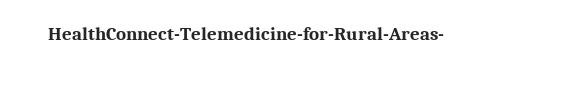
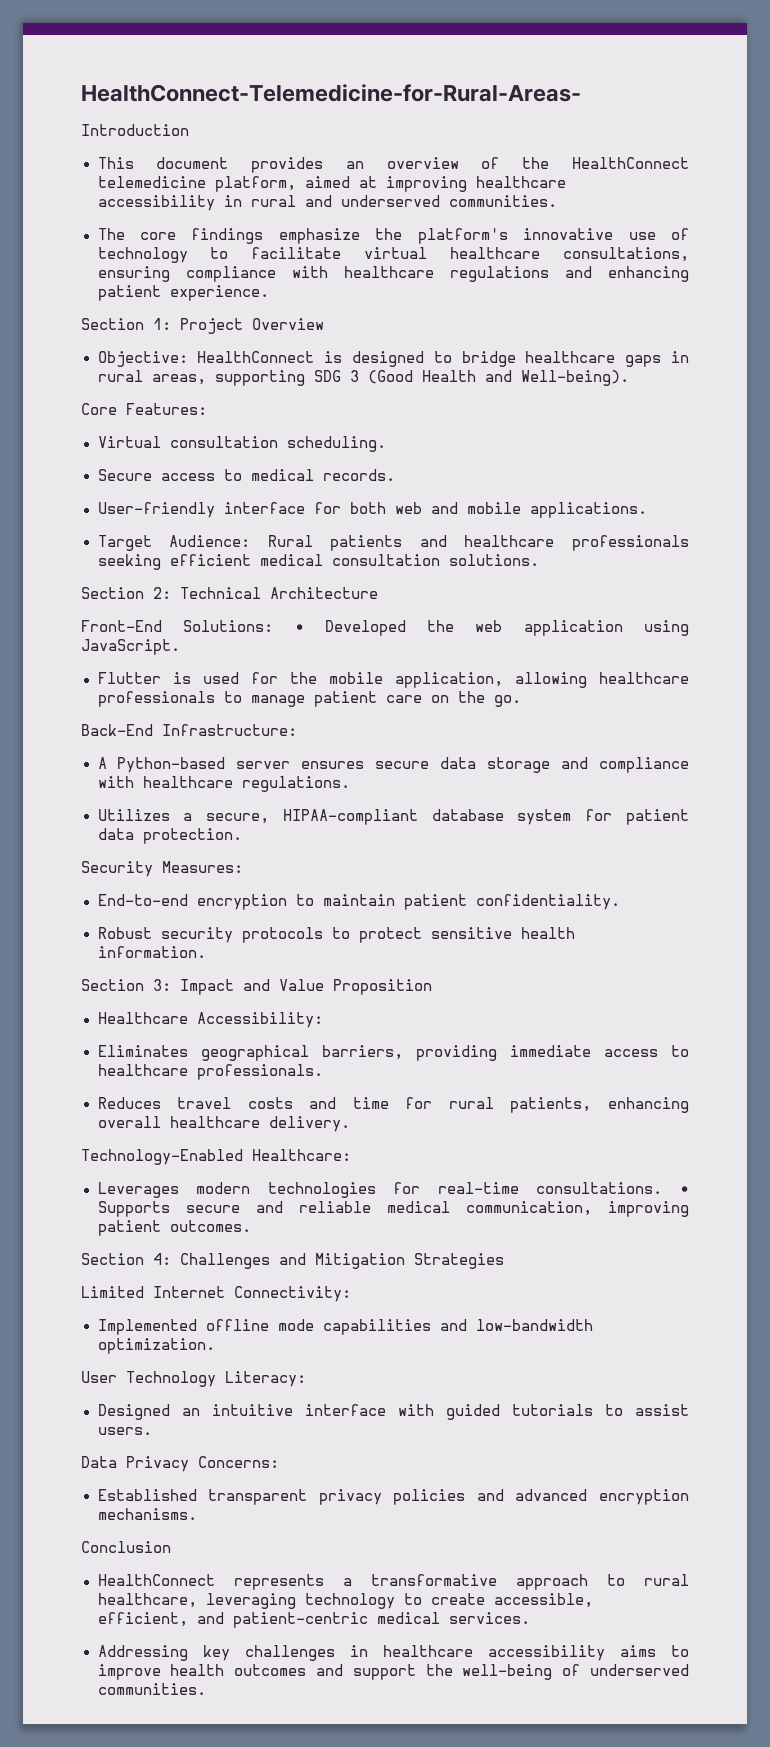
(444, 33) none -> [81,124,189,136] [97,157,689,173] [97,176,566,192] [97,195,557,211] [97,228,689,244] [97,247,689,263] [97,266,689,282] [97,285,269,301] [81,318,324,334] [97,351,689,367] [97,370,629,386] [81,403,207,415] [97,436,386,452] [97,469,395,481] [97,502,647,518] [97,535,689,551] [97,554,539,570] [81,587,378,599] [81,620,689,636] [81,639,180,655] [97,672,689,688] [97,691,521,707] [81,724,297,736] [97,757,689,773] [97,776,350,792] [97,809,689,825] [97,828,242,844] [81,861,243,877] [97,894,620,910] [97,927,575,943] [97,946,206,958] [81,979,432,995] [97,1012,323,1028] [97,1045,689,1061] [97,1064,323,1080] [97,1097,689,1113] [97,1116,350,1132] [81,1149,351,1165] [97,1182,689,1198] [97,1201,689,1217] [97,1220,251,1236] [81,1253,504,1269] [81,1286,351,1302] [97,1319,593,1335] [97,1338,215,1354] [81,1371,306,1387] [97,1404,689,1420] [97,1427,152,1435] [81,1456,279,1472] [97,1489,689,1505] [97,1508,197,1520] [81,1541,171,1553] [97,1574,689,1590] [97,1593,593,1609] [97,1612,530,1628] [97,1645,689,1661] [97,1664,689,1680] [97,1683,206,1695] // Introduction // This document provides an overview of the HealthConnect telemedicine platform, aimed at improving healthcare accessibility in rural and underserved communities. // The core findings emphasize the platform's innovative use of technology to facilitate virtual healthcare consultations, ensuring compliance with healthcare regulations and enhancing patient experience. // Section 1: Project Overview // Objective: HealthConnect is designed to bridge healthcare gaps in rural areas, supporting SDG 3 (Good Health and Well-being). // Core Features: // Virtual consultation scheduling. // Secure access to medical records. // User-friendly interface for both web and mobile applications. // Target Audience: Rural patients and healthcare professionals seeking efficient medical consultation solutions. // Section 2: Technical Architecture // Front-End Solutions: • Developed the web application using JavaScript. // Flutter is used for the mobile application, allowing healthcare professionals to manage patient care on the go. // Back-End Infrastructure: // A Python-based server ensures secure data storage and compliance with healthcare regulations. // Utilizes a secure, HIPAA-compliant database system for patient data protection. // Security Measures: // End-to-end encryption to maintain patient confidentiality. // Robust security protocols to protect sensitive health information. // Section 3: Impact and Value Proposition // Healthcare Accessibility: // Eliminates geographical barriers, providing immediate access to healthcare professionals. // Reduces travel costs and time for rural patients, enhancing overall healthcare delivery. // Technology-Enabled Healthcare: // Leverages modern technologies for real-time consultations. • Supports secure and reliable medical communication, improving patient outcomes. // Section 4: Challenges and Mitigation Strategies // Limited Internet Connectivity: // Implemented offline mode capabilities and low-bandwidth optimization. // User Technology Literacy: // Designed an intuitive interface with guided tutorials to assist users. // Data Privacy Concerns: // Established transparent privacy policies and advanced encryption mechanisms. // Conclusion // HealthConnect represents a transformative approach to rural healthcare, leveraging technology to create accessible, efficient, and patient-centric medical services. // Addressing key challenges in healthcare accessibility aims to improve health outcomes and support the well-being of underserved communities.

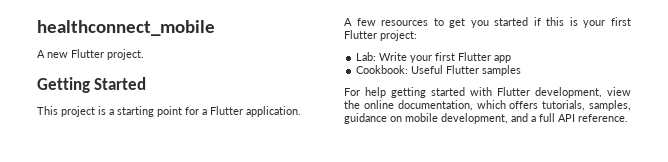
[81,84,581,102] [81,124,189,136] [97,157,689,173] [97,176,566,192] [97,195,557,211] [97,228,689,244] [97,247,689,263] [97,266,689,282] [97,285,269,301] [81,318,324,334] [97,351,689,367] [97,370,629,386] [81,403,207,415] [97,436,386,452] [97,469,395,481] [97,502,647,518] [97,535,689,551] [97,554,539,570] [81,587,378,599] [81,620,689,636] [81,639,180,655] [97,672,689,688] [97,691,521,707] [81,724,297,736] [97,757,689,773] [97,776,350,792] [97,809,689,825] [97,828,242,844] [81,861,243,877] [97,894,620,910] [97,927,575,943] [97,946,206,958] [81,979,432,995] [97,1012,323,1028] [97,1045,689,1061] [97,1064,323,1080] [97,1097,689,1113] [97,1116,350,1132] [81,1149,351,1165] [97,1182,689,1198] [97,1201,689,1217] [97,1220,251,1236] [81,1253,504,1269] [81,1286,351,1302] [97,1319,593,1335] [97,1338,215,1354] [81,1371,306,1387] [97,1404,689,1420] [97,1427,152,1435] [81,1456,279,1472] [97,1489,689,1505] [97,1508,197,1520] [81,1541,171,1553] [97,1574,689,1590] [97,1593,593,1609] [97,1612,530,1628] [97,1645,689,1661] [97,1664,689,1680] [97,1683,206,1695] HealthConnect-Telemedicine-for-Rural-Areas- // Introduction // This document provides an overview of the HealthConnect telemedicine platform, aimed at improving healthcare accessibility in rural and underserved communities. // The core findings emphasize the platform's innovative use of technology to facilitate virtual healthcare consultations, ensuring compliance with healthcare regulations and enhancing patient experience. // Section 1: Project Overview // Objective: HealthConnect is designed to bridge healthcare gaps in rural areas, supporting SDG 3 (Good Health and Well-being). // Core Features: // Virtual consultation scheduling. // Secure access to medical records. // User-friendly interface for both web and mobile applications. // Target Audience: Rural patients and healthcare professionals seeking efficient medical consultation solutions. // Section 2: Technical Architecture // Front-End Solutions: • Developed the web application using JavaScript. // Flutter is used for the mobile application, allowing healthcare professionals to manage patient care on the go. // Back-End Infrastructure: // A Python-based server ensures secure data storage and compliance with healthcare regulations. // Utilizes a secure, HIPAA-compliant database system for patient data protection. // Security Measures: // End-to-end encryption to maintain patient confidentiality. // Robust security protocols to protect sensitive health information. // Section 3: Impact and Value Proposition // Healthcare Accessibility: // Eliminates geographical barriers, providing immediate access to healthcare professionals. // Reduces travel costs and time for rural patients, enhancing overall healthcare delivery. // Technology-Enabled Healthcare: // Leverages modern technologies for real-time consultations. • Supports secure and reliable medical communication, improving patient outcomes. // Section 4: Challenges and Mitigation Strategies // Limited Internet Connectivity: // Implemented offline mode capabilities and low-bandwidth optimization. // User Technology Literacy: // Designed an intuitive interface with guided tutorials to assist users. // Data Privacy Concerns: // Established transparent privacy policies and advanced encryption mechanisms. // Conclusion // HealthConnect represents a transformative approach to rural healthcare, leveraging technology to create accessible, efficient, and patient-centric medical services. // Addressing key challenges in healthcare accessibility aims to improve health outcomes and support the well-being of underserved communities. -> [37,20,215,36] [37,49,144,60] [37,77,147,93] [37,106,301,117] [344,17,631,28] [344,30,417,41] [356,52,512,63] [356,65,522,76] [344,87,631,98] [344,100,631,111] [344,113,628,124] healthconnect_mobile // A new Flutter project. // Getting Started // This project is a starting point for a Flutter application. // A few resources to get you started if this is your first Flutter project: // Lab: Write your first Flutter app // Cookbook: Useful Flutter samples // For help getting started with Flutter development, view the online documentation, which offers tutorials, samples, guidance on mobile development, and a full API reference.

